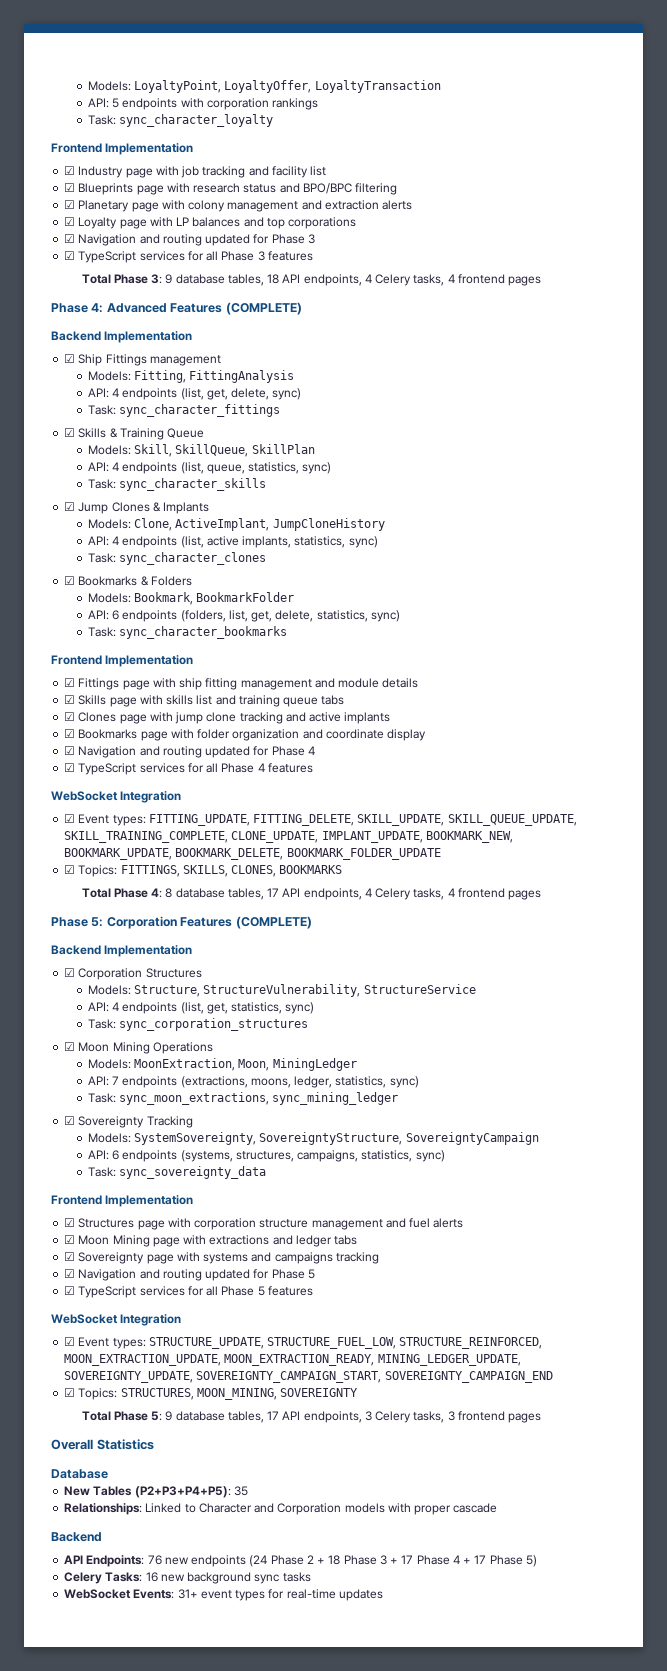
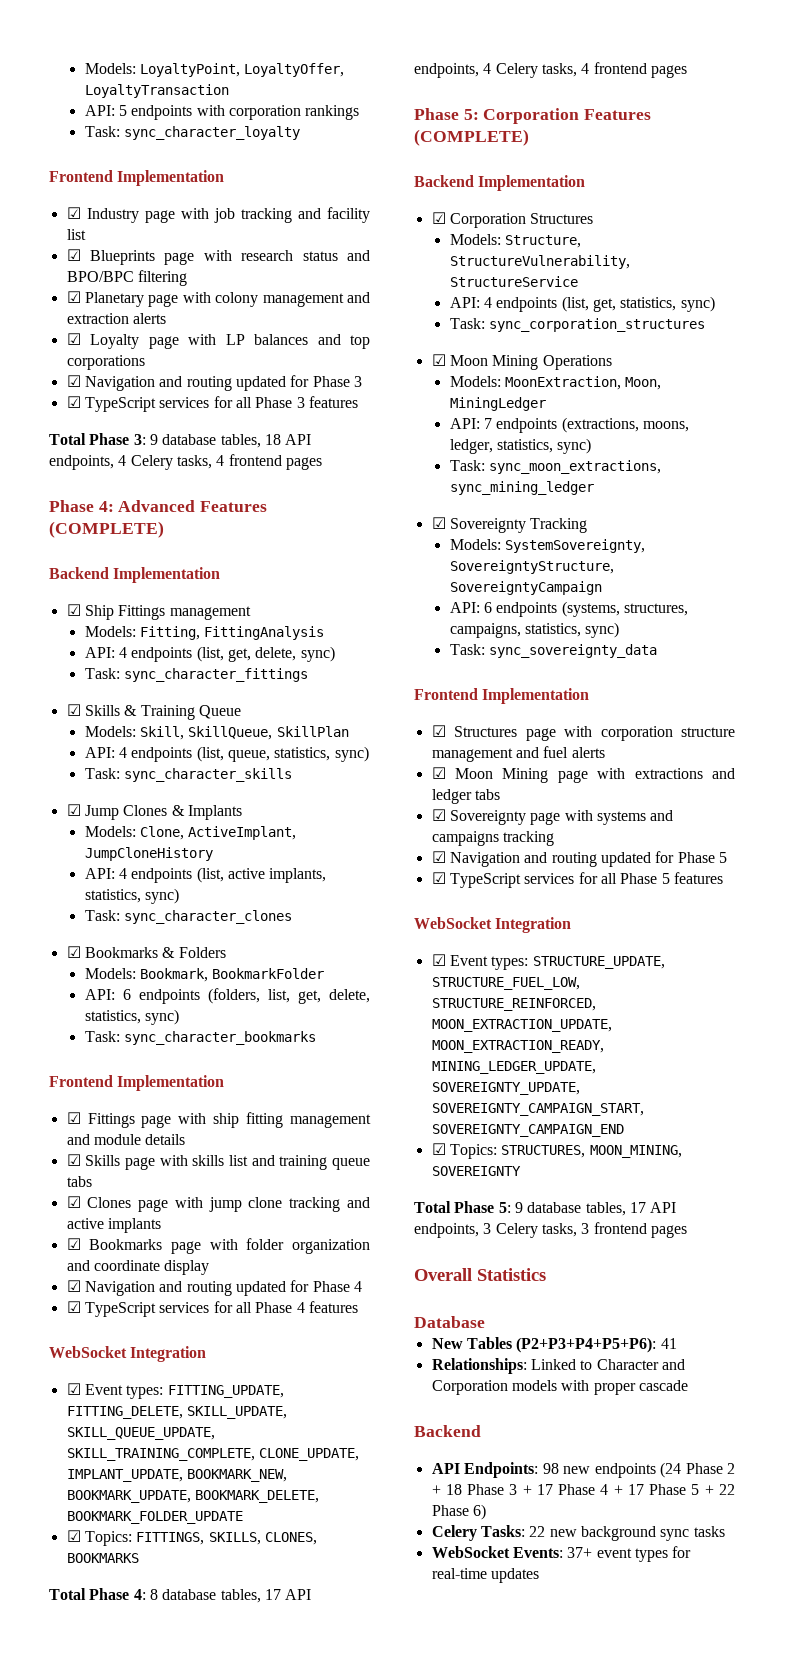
[134,1486,248,1498] (P2+P3+P4+P5): 35 -> [516,1337,677,1353] (P2+P3+P4+P5+P6): 41
[147,1555,162,1565] 76 -> [542,1463,559,1474] 98
[525,1555,537,1567] 5) -> [691,1484,735,1495] [431,1504,486,1520] 5 + 22 Phase 6)
[145,1572,158,1582] 16 -> [529,1526,546,1537] 22
[177,1589,198,1599] 31+ -> [567,1547,593,1558] 37+

